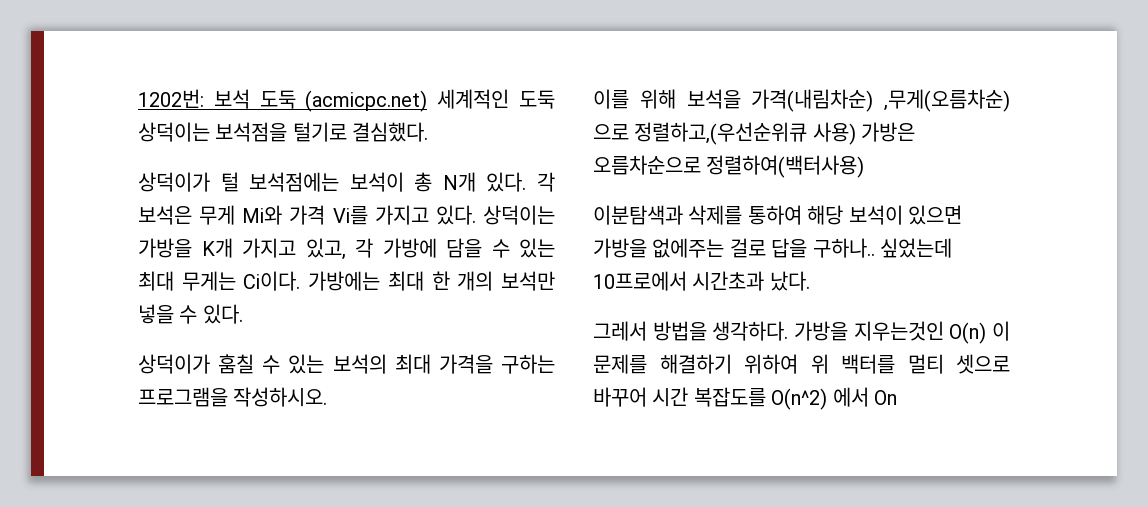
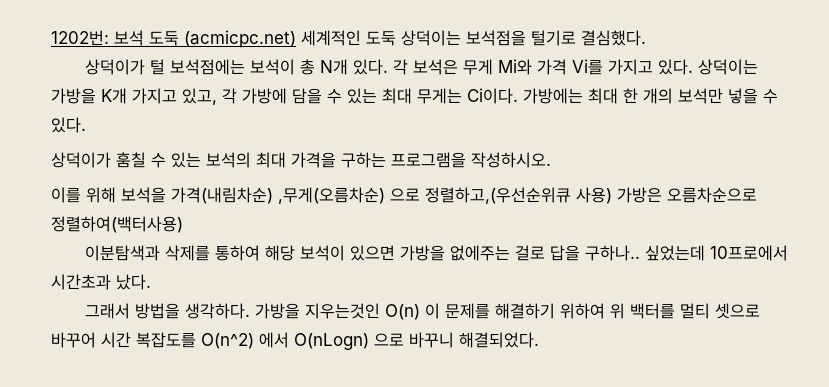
[593,321,647,341] 그레서 -> [84,303,130,319] 그래서
[874,390,897,405] On -> [294,332,539,350] O(nLogn) 으로 바꾸니 해결되었다.

